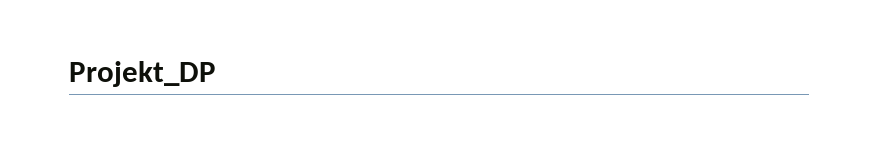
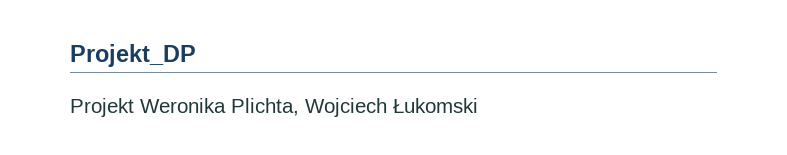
(216, 74) none -> [70,98,478,117] // Projekt Weronika Plichta, Wojciech Łukomski

